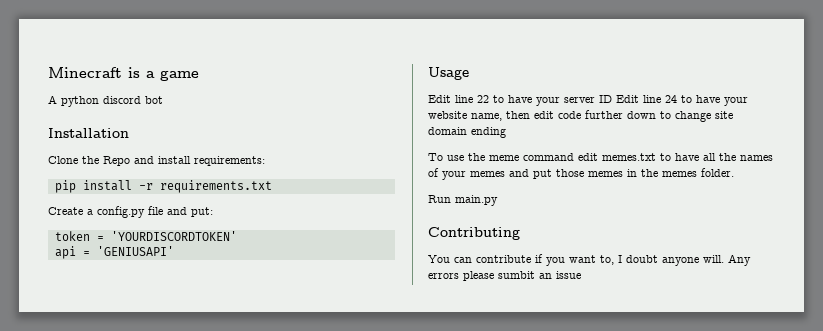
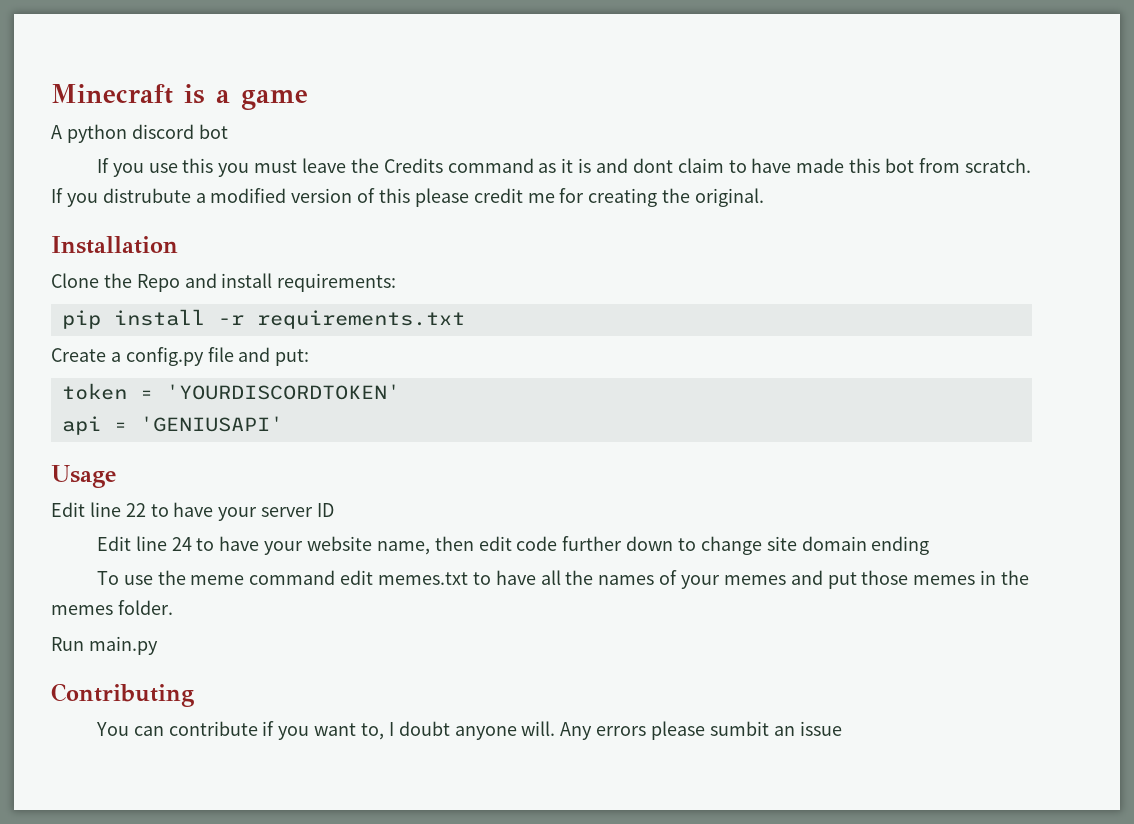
(163, 100) none -> [96,158,1031,177] [51,188,765,207] // If you use this you must leave the Credits command as it is and dont claim to have made this bot from scratch. If you distrubute a modified version of this please credit me for creating the original.
(612, 99) none -> (335, 510) //

